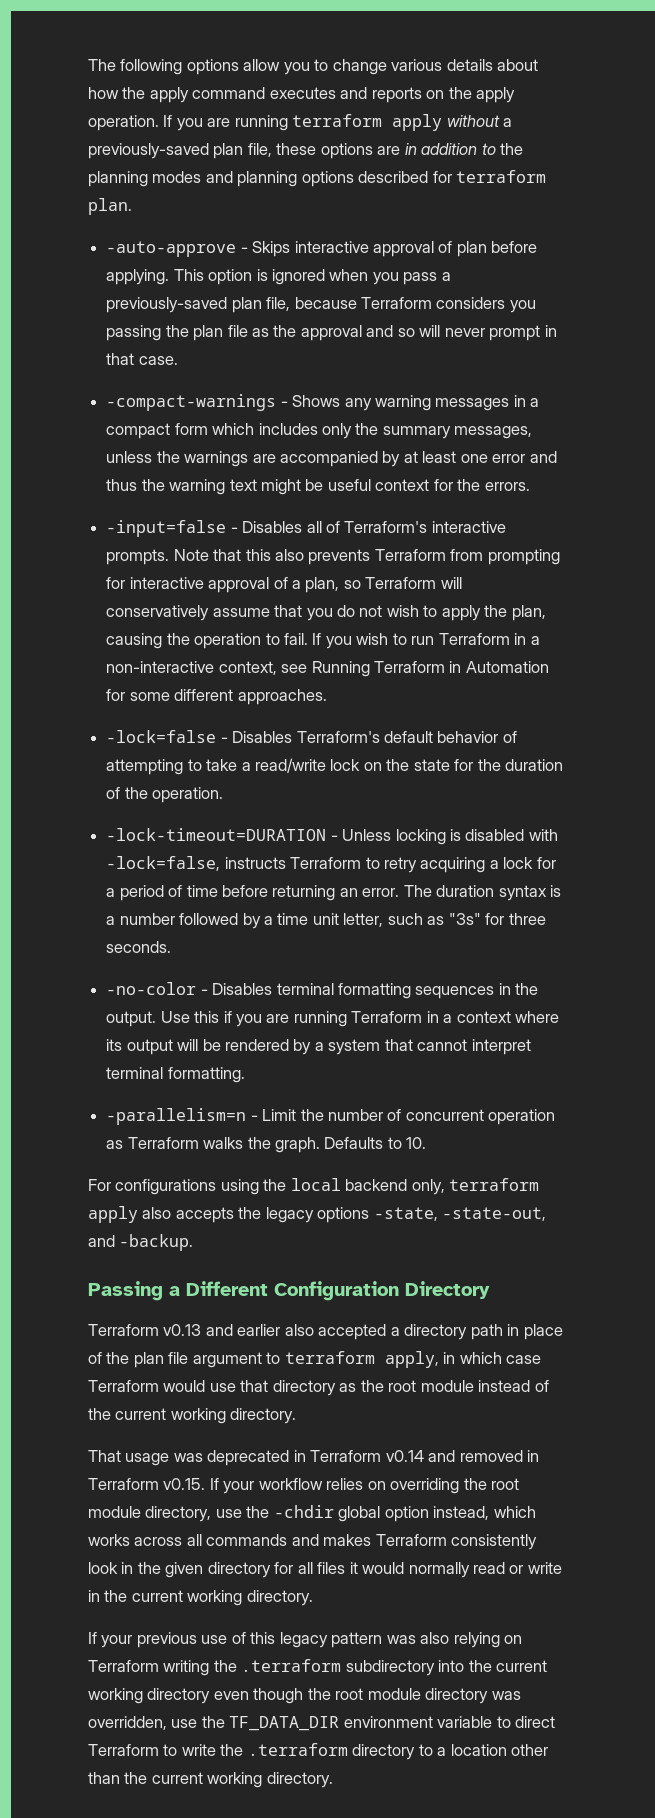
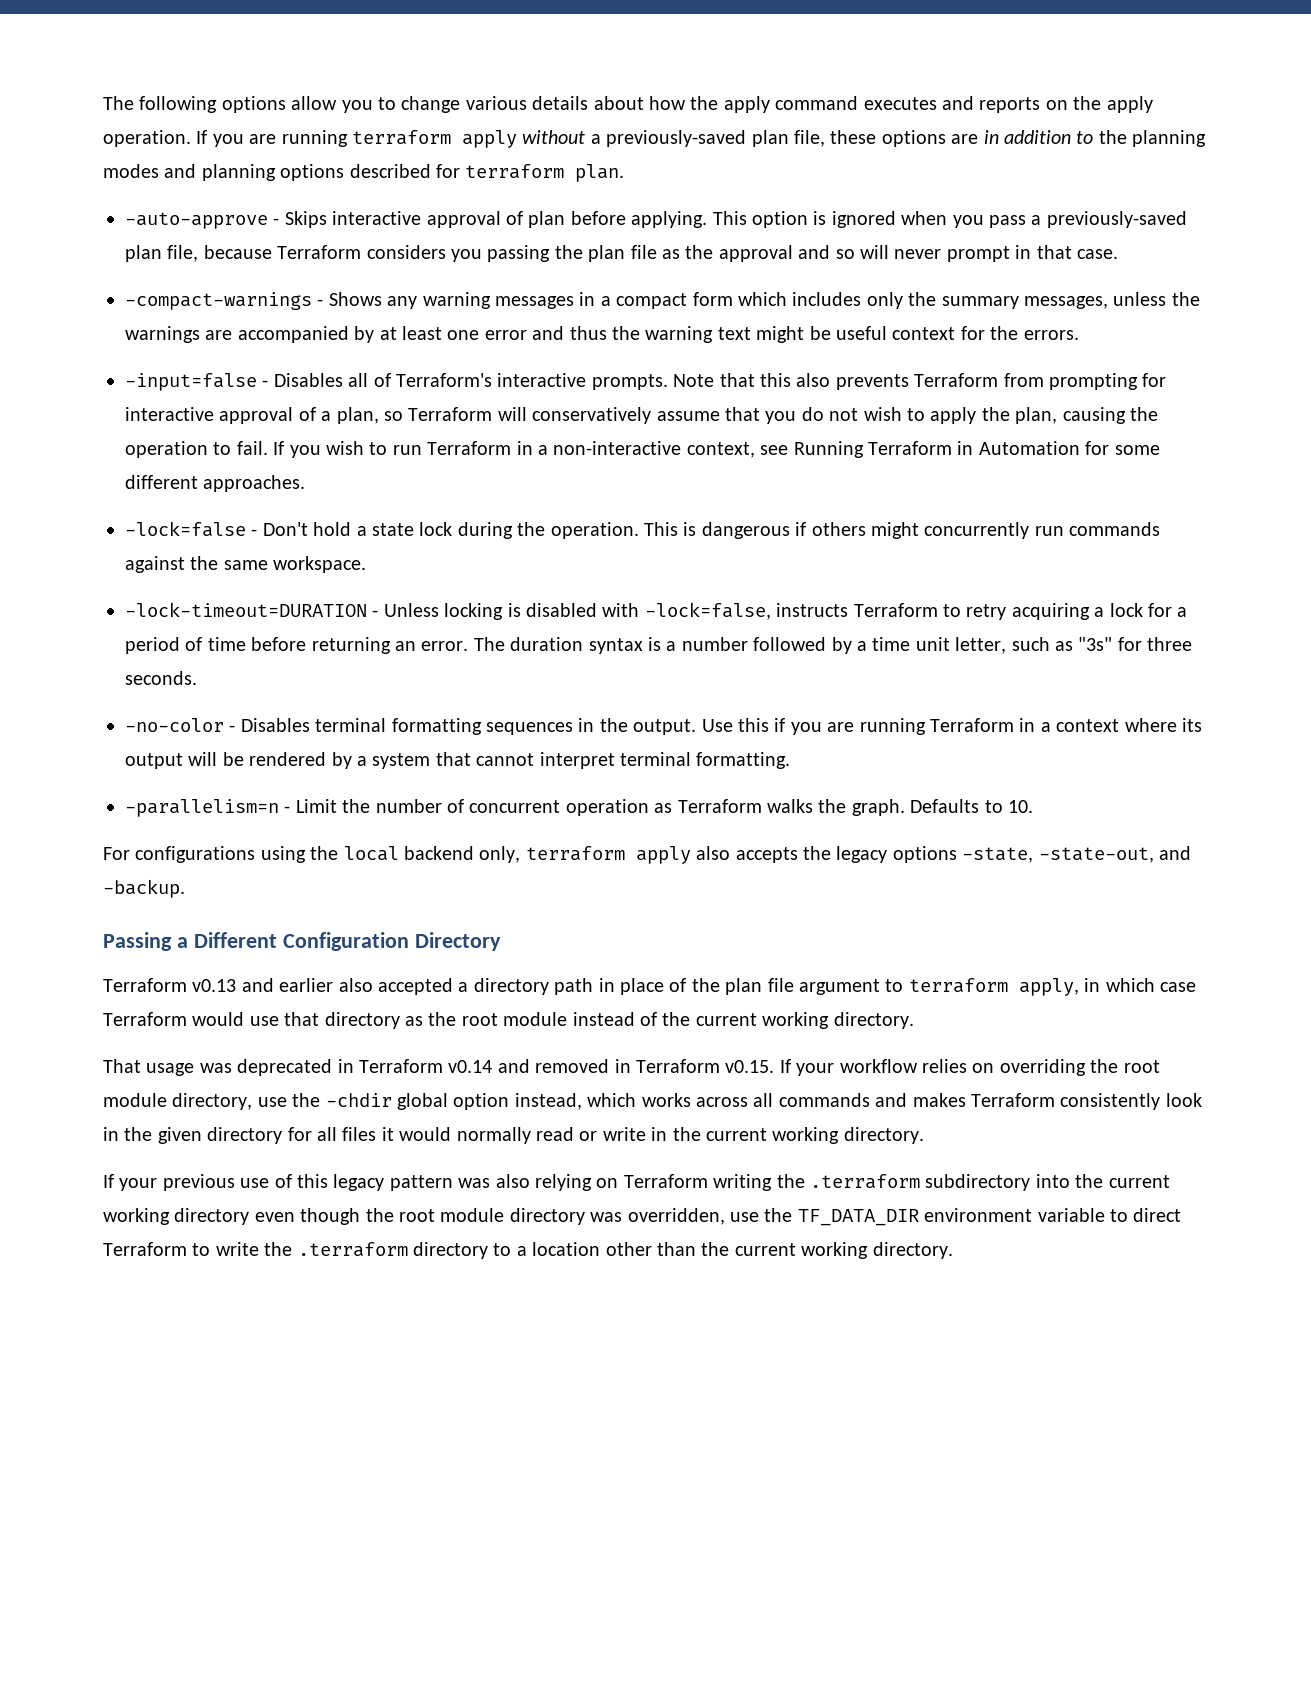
[232,731,517,743] [106,758,564,775] [106,787,224,803] Disables Terraform's default behavior of attempting to take a read/write lock on the state for the duration of the operation. -> [262,522,1161,539] [125,556,367,573] Don't hold a state lock during the operation. This is dangerous if others might concurrently run commands against the same workspace.

